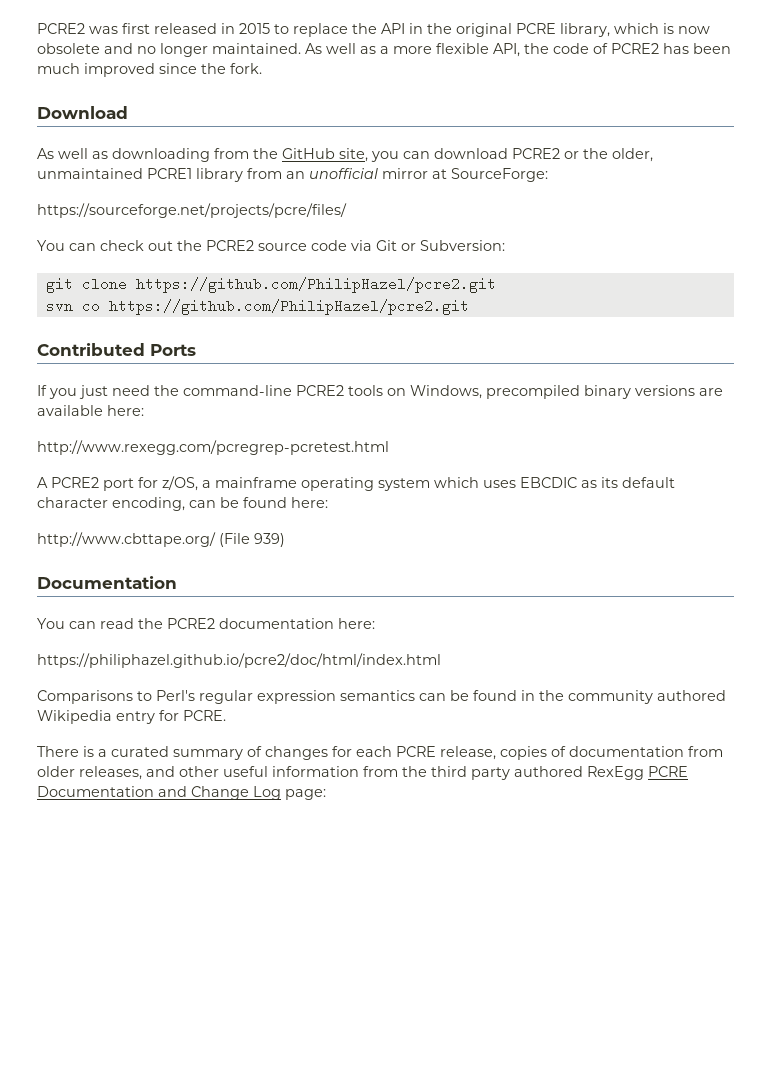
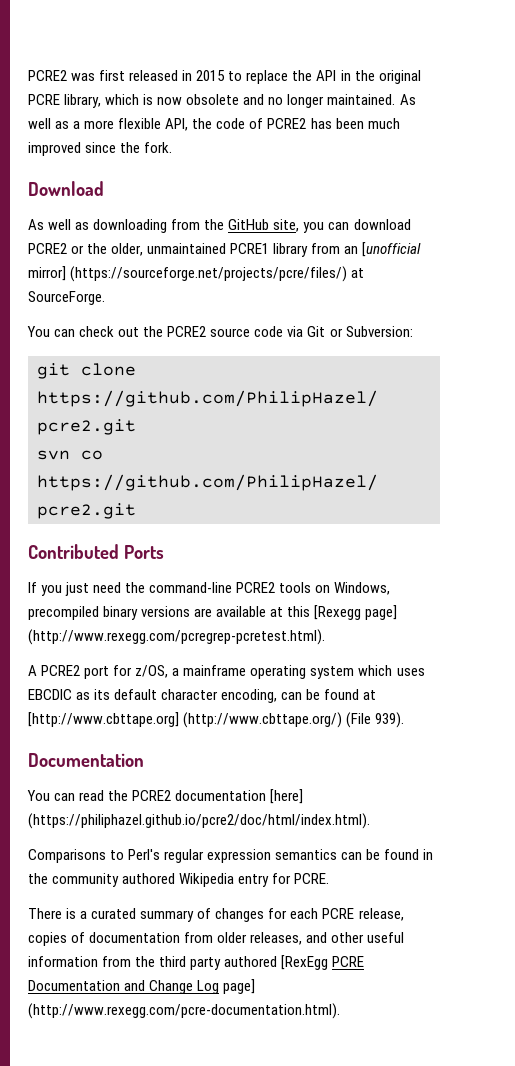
[309,168,548,182] [37,203,347,218] unofficial mirror at SourceForge: // https://sourceforge.net/projects/pcre/files/ -> [362,242,422,257] [28,266,365,282] [28,291,105,305] [unofficial mirror] (https://sourceforge.net/projects/pcre/files/) at SourceForge.
[107,405,144,416] [37,440,389,455] here: // http://www.rexegg.com/pcregrep-pcretest.html -> [270,605,398,620] [28,629,325,645] at this [Rexegg page] (http://www.rexegg.com/pcregrep-pcretest.html).
[291,497,328,508] [37,532,285,547] here: // http://www.cbttape.org/ (File 939) -> [363,690,377,700] [28,712,405,728] at [http://www.cbttape.org] (http://www.cbttape.org/) (File 939).
[338,618,375,629] [37,653,441,668] here: // https://philiphazel.github.io/pcre2/doc/html/index.html -> [270,789,304,804] [28,813,370,829] [here] (https://philiphazel.github.io/pcre2/doc/html/index.html).
[587,766,644,780] RexEgg -> [281,955,329,970] [RexEgg
[285,789,326,800] page: -> [223,979,256,994] [28,1003,340,1019] page] (http://www.rexegg.com/pcre-documentation.html).

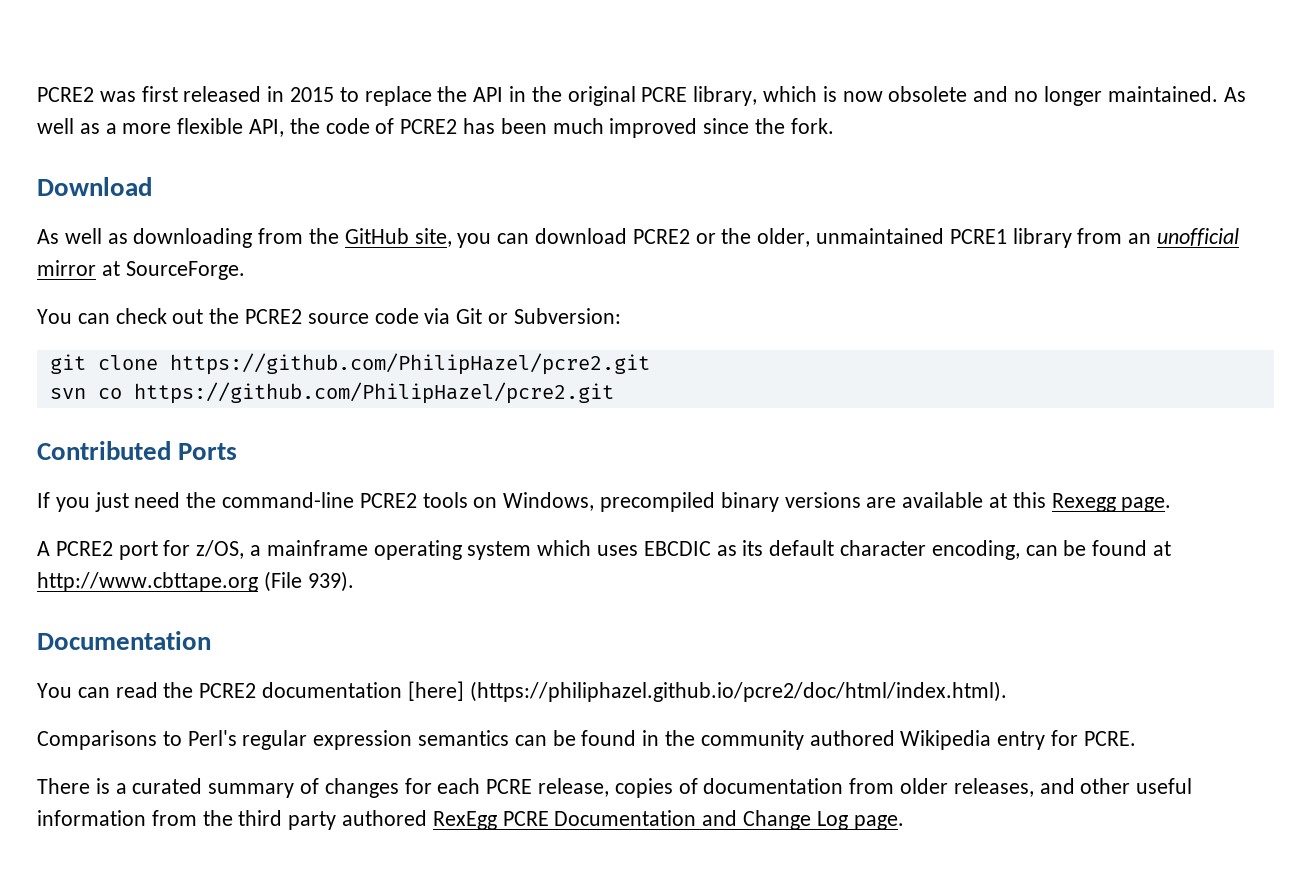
[362,242,422,257] [28,266,348,282] [unofficial mirror] (https://sourceforge.net/projects/pcre/files/) -> [1157,228,1240,246] [37,260,96,276] unofficial mirror
[314,605,398,620] [28,629,325,645] [Rexegg page] (http://www.rexegg.com/pcregrep-pcretest.html). -> [1051,493,1172,512] Rexegg page.
[28,712,343,728] [http://www.cbttape.org] (http://www.cbttape.org/) -> [37,572,258,592] http://www.cbttape.org
[281,955,329,970] [RexEgg -> [432,811,497,830] RexEgg
[223,979,256,994] [28,1003,340,1019] page] (http://www.rexegg.com/pcre-documentation.html). -> [853,815,904,830] page.

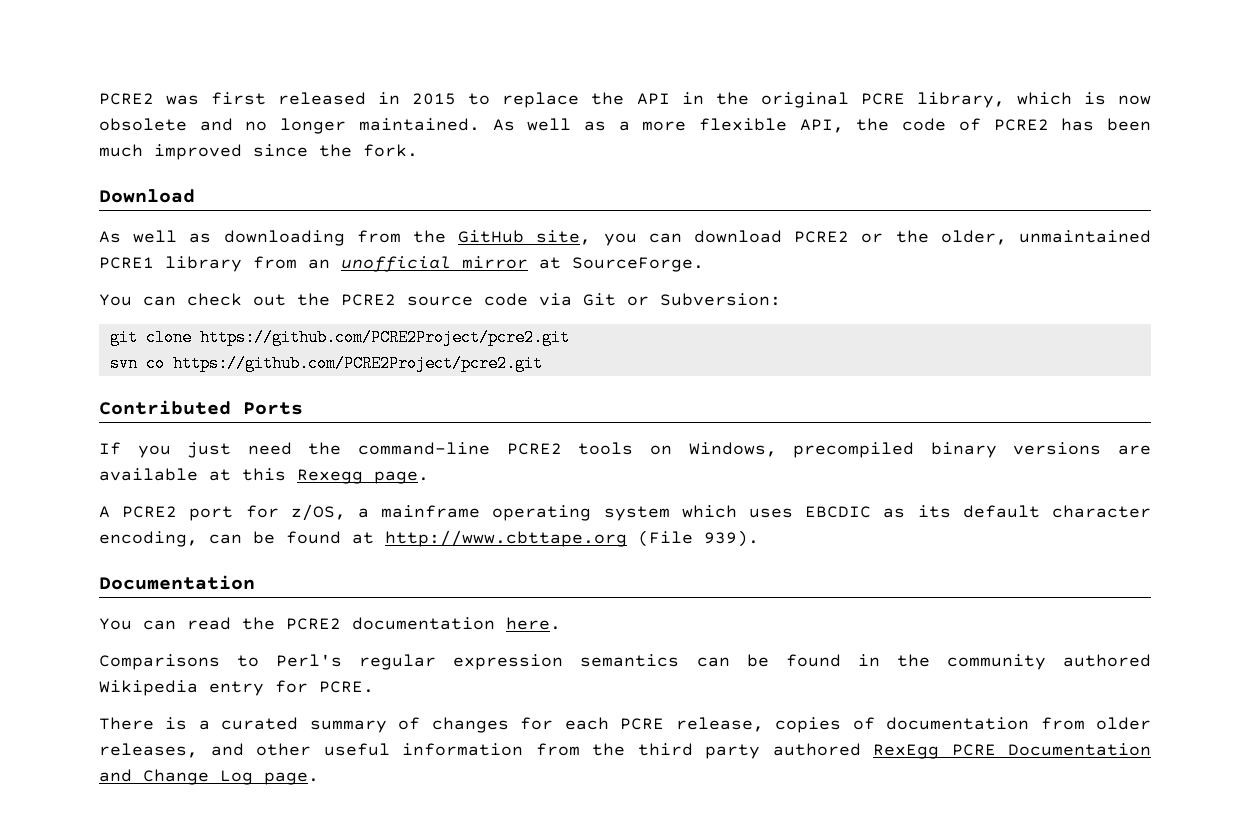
[169,353,650,375] https://github.com/PhilipHazel/pcre2.git -> [199,329,570,346] https://github.com/PCRE2Project/pcre2.git
[133,382,614,404] https://github.com/PhilipHazel/pcre2.git -> [172,355,543,372] https://github.com/PCRE2Project/pcre2.git
[407,681,1007,702] [here] (https://philiphazel.github.io/pcre2/doc/html/index.html). -> [506,617,561,630] here.

